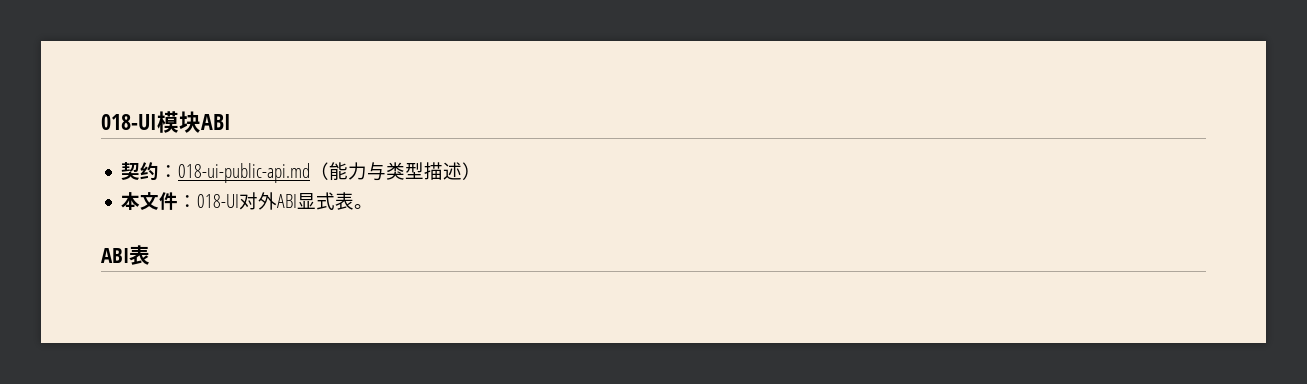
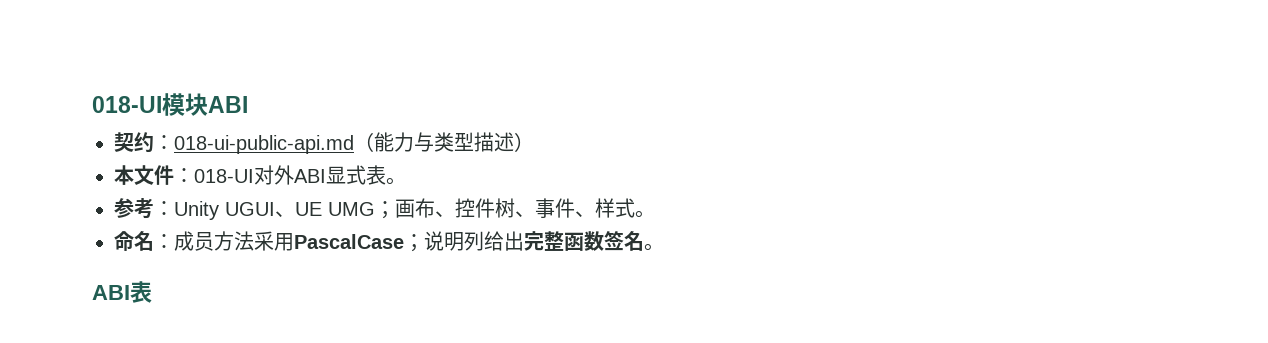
(374, 206) none -> [114,198,655,220] [114,231,664,252] // 参考：Unity UGUI、UE UMG；画布、控件树、事件、样式。 // 命名：成员方法采用PascalCase；说明列给出完整函数签名。

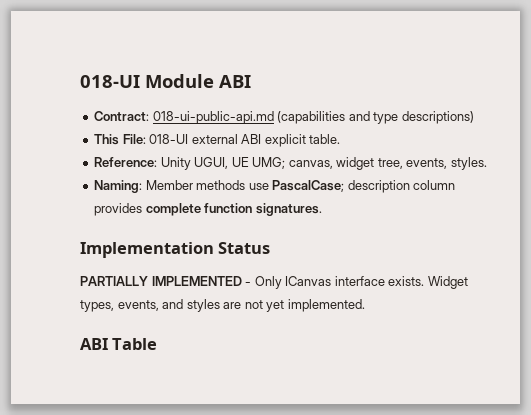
[92,93,208,116] 018-UI模块 -> [80,74,214,88] 018-UI Module
[114,132,534,154] [114,165,406,185] [114,198,655,220] [114,231,664,252] [92,281,152,303] 契约：018-ui-public-api.md（能力与类型描述） // 本文件：018-UI对外ABI显式表。 // 参考：Unity UGUI、UE UMG；画布、控件树、事件、样式。 // 命名：成员方法采用PascalCase；说明列给出完整函数签名。 // ABI表 -> [94,111,474,124] [94,134,341,147] [94,157,487,170] [94,180,456,193] [94,203,322,216] [80,242,271,258] [80,276,468,289] [80,299,365,312] [80,338,158,350] Contract: 018-ui-public-api.md (capabilities and type descriptions) // This File: 018-UI external ABI explicit table. // Reference: Unity UGUI, UE UMG; canvas, widget tree, events, styles. // Naming: Member methods use PascalCase; description column provides complete function signatures. // Implementation Status // PARTIALLY IMPLEMENTED - Only ICanvas interface exists. Widget types, events, and styles are not yet implemented. // ABI Table

